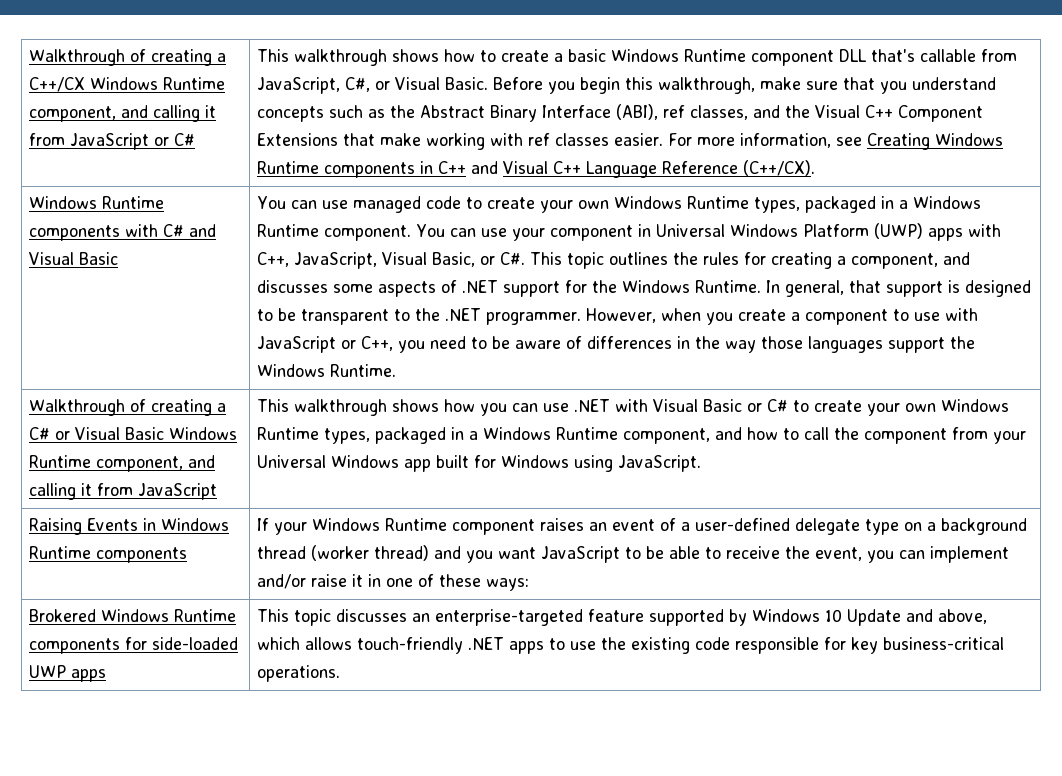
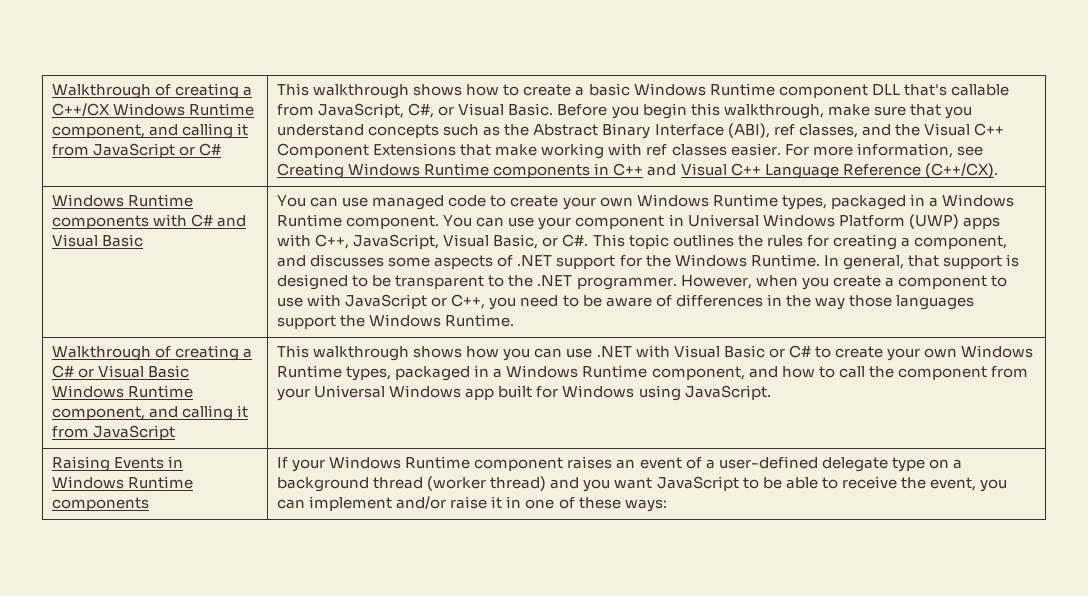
[29,609,237,622] [29,637,239,654] [29,665,107,682] [257,609,988,626] [257,637,1005,654] [257,665,341,682] // Brokered Windows Runtime components for side-loaded UWP apps | This topic discusses an enterprise-targeted feature supported by Windows 10 Update and above, which allows touch-friendly .NET apps to use the existing code responsible for key business-critical operations. -> (667, 505) none

